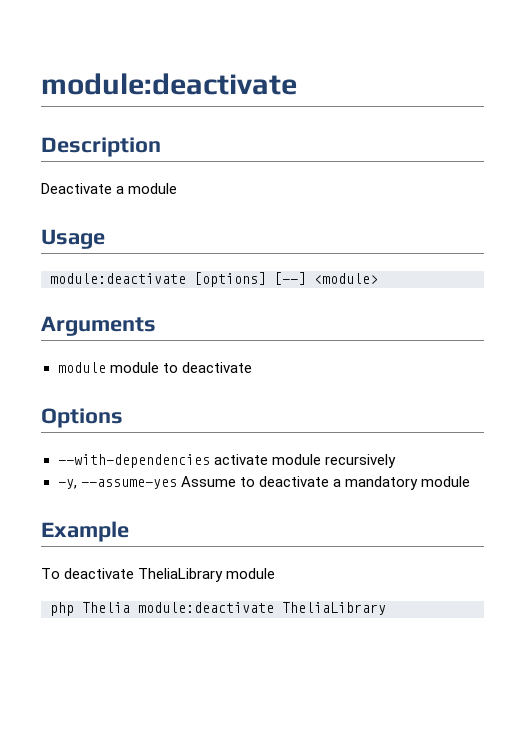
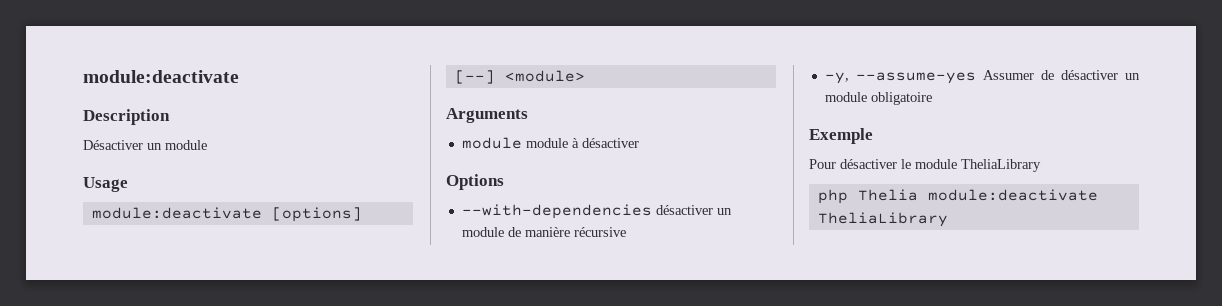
[41,183,125,194] Deactivate a -> [83,140,162,150] Désactiver un
[162,362,252,373] to deactivate -> [571,138,639,148] à désactiver
[213,454,396,468] [57,476,470,490] [41,521,129,542] [41,568,276,582] activate module recursively // -y, --assume-yes Assume to deactivate a mandatory module // Example // To deactivate TheliaLibrary module -> [655,205,732,215] [461,227,626,237] [824,70,1140,84] [824,92,932,105] [809,128,873,144] [809,159,1041,172] désactiver un module de manière récursive // -y, --assume-yes Assumer de désactiver un module obligatoire // Exemple // Pour désactiver le module TheliaLibrary

